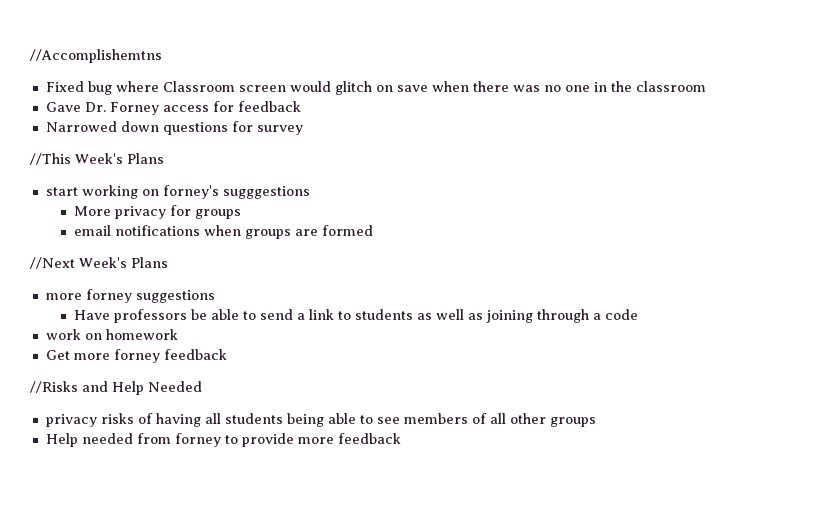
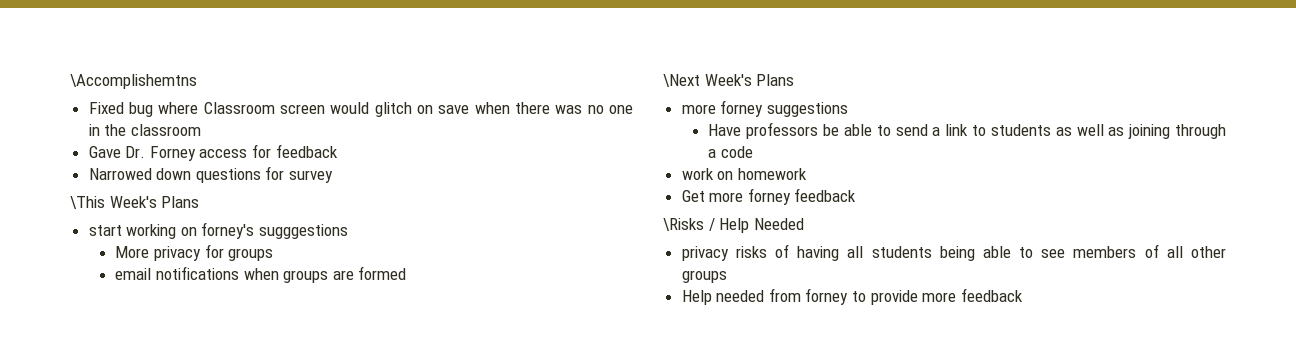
[30,49,162,63] //Accomplishemtns -> [70,74,197,89] \Accomplishemtns
[30,153,71,165] //This -> [70,196,105,209] \This
[30,257,75,269] //Next -> [663,74,700,87] \Next
[30,381,108,393] //Risks and -> [663,218,715,231] \Risks /

